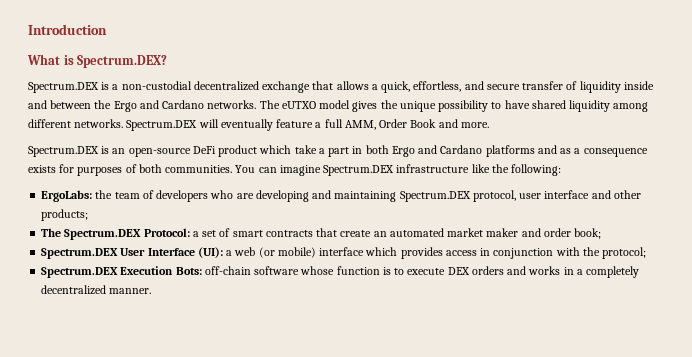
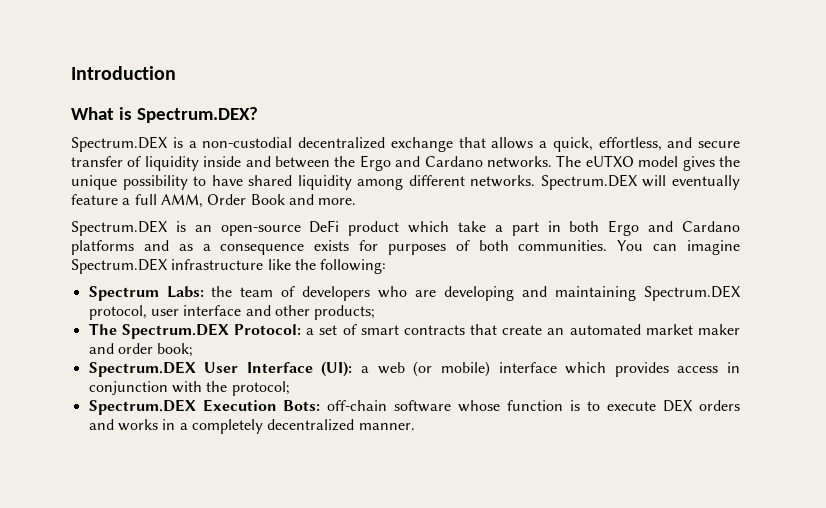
[41,190,93,202] ErgoLabs: -> [88,286,204,301] Spectrum Labs:

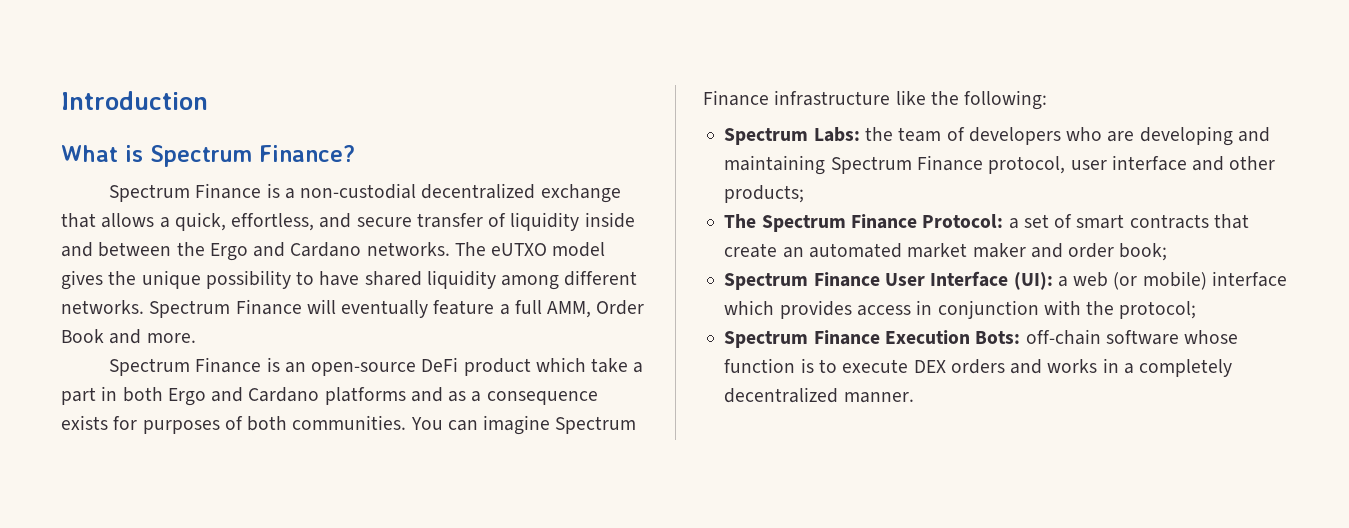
[136,107,258,123] [71,136,168,152] Spectrum.DEX? // Spectrum.DEX -> [150,145,355,167] [108,183,262,202] Spectrum Finance? // Spectrum Finance
[540,174,638,190] Spectrum.DEX -> [149,299,302,318] Spectrum Finance
[71,220,168,236] Spectrum.DEX -> [108,357,262,376] Spectrum Finance
[71,258,168,274] Spectrum.DEX -> [555,416,637,434] [703,90,769,106] Spectrum Finance
[644,285,741,301] Spectrum.DEX -> [830,155,983,174] Spectrum Finance
[121,323,229,339] Spectrum.DEX -> [761,214,917,232] Spectrum Finance
[88,361,196,377] Spectrum.DEX -> [724,272,880,290] Spectrum Finance
[88,399,196,415] Spectrum.DEX -> [724,330,880,348] Spectrum Finance

